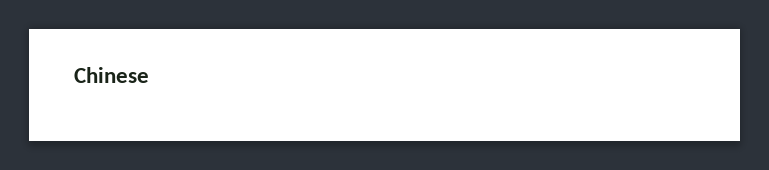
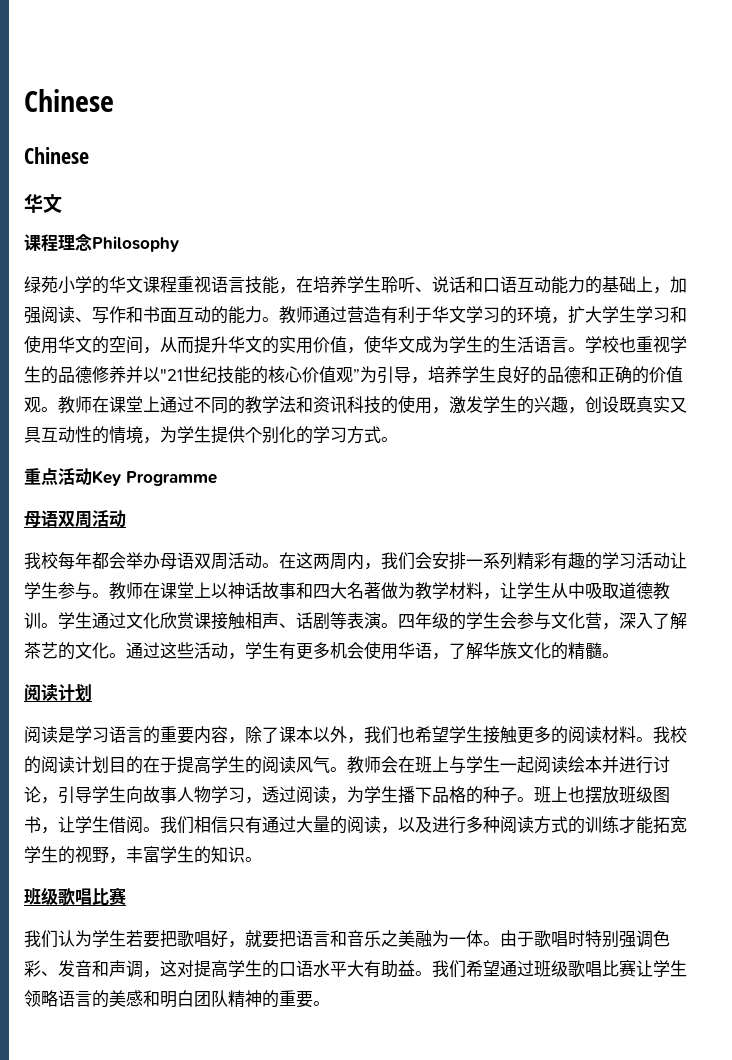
[74,67,149,83] Chinese -> [24,89,114,112] [24,147,89,164] [24,194,62,213] [24,234,179,252] [24,276,687,294] [24,306,687,324] [24,335,687,354] [24,366,683,384] [24,395,687,414] [24,426,398,444] [24,468,217,486] [24,510,126,528] [24,552,687,570] [24,582,670,600] [24,612,687,630] [24,641,619,660] [24,684,92,702] [24,726,687,744] [24,756,670,774] [24,786,670,804] [24,816,687,834] [24,846,262,864] [24,887,126,906] [24,930,670,948] [24,959,687,978] [24,990,330,1008] Chinese // Chinese // 华文 // 课程理念Philosophy // 绿苑小学的华文课程重视语言技能，在培养学生聆听、说话和口语互动能力的基础上，加强阅读、写作和书面互动的能力。教师通过营造有利于华文学习的环境，扩大学生学习和使用华文的空间，从而提升华文的实用价值，使华文成为学生的生活语言。学校也重视学生的品德修养并以"21世纪技能的核心价值观”为引导，培养学生良好的品德和正确的价值观。教师在课堂上通过不同的教学法和资讯科技的使用，激发学生的兴趣，创设既真实又具互动性的情境，为学生提供个别化的学习方式。 // 重点活动Key Programme // 母语双周活动 // 我校每年都会举办母语双周活动。在这两周内，我们会安排一系列精彩有趣的学习活动让学生参与。教师在课堂上以神话故事和四大名著做为教学材料，让学生从中吸取道德教训。学生通过文化欣赏课接触相声、话剧等表演。四年级的学生会参与文化营，深入了解茶艺的文化。通过这些活动，学生有更多机会使用华语，了解华族文化的精髓。 // 阅读计划 // 阅读是学习语言的重要内容，除了课本以外，我们也希望学生接触更多的阅读材料。我校的阅读计划目的在于提高学生的阅读风气。教师会在班上与学生一起阅读绘本并进行讨论，引导学生向故事人物学习，透过阅读，为学生播下品格的种子。班上也摆放班级图书，让学生借阅。我们相信只有通过大量的阅读，以及进行多种阅读方式的训练才能拓宽学生的视野，丰富学生的知识。 // 班级歌唱比赛 // 我们认为学生若要把歌唱好，就要把语言和音乐之美融为一体。由于歌唱时特别强调色彩、发音和声调，这对提高学生的口语水平大有助益。我们希望通过班级歌唱比赛让学生领略语言的美感和明白团队精神的重要。

